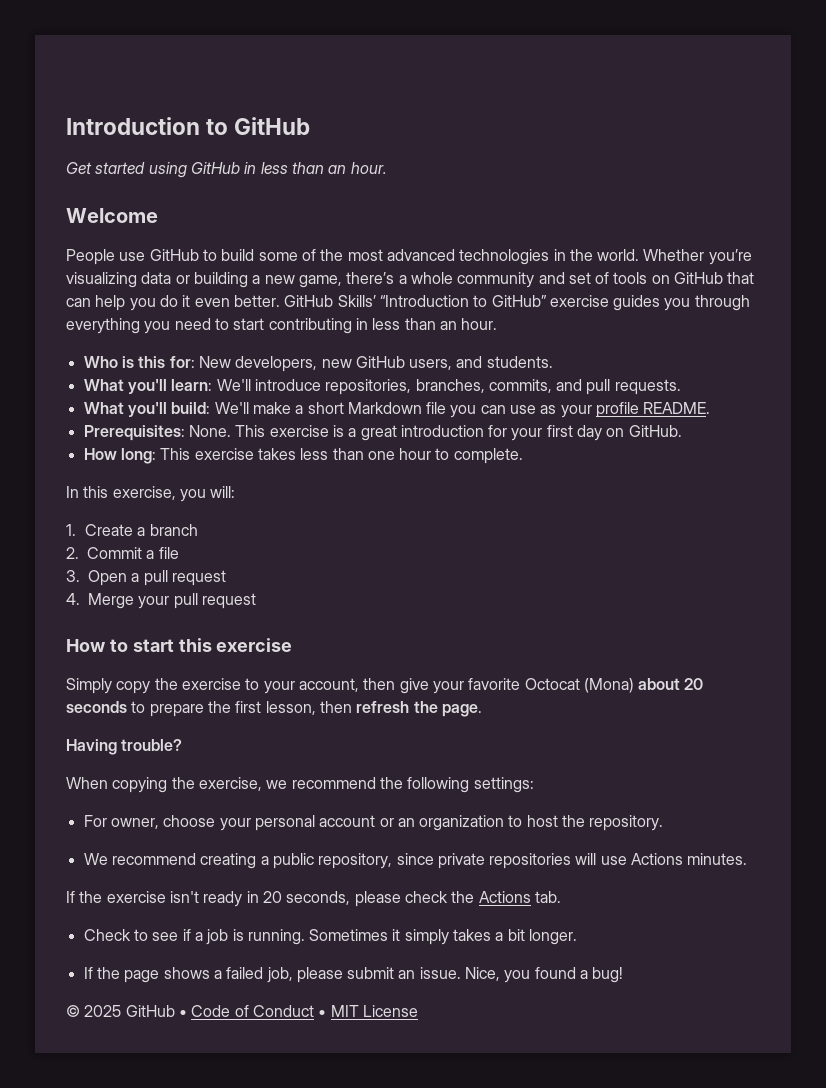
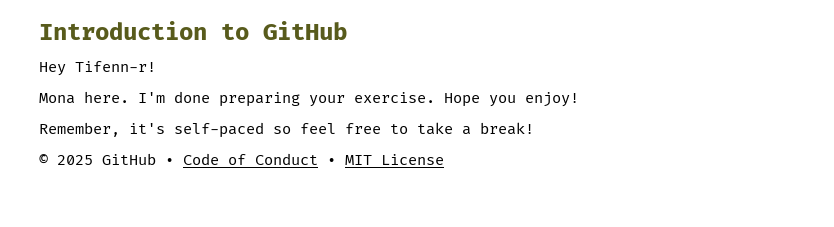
[66,162,387,178] [66,208,158,223] [66,249,752,265] [66,272,755,288] [66,295,750,311] [66,318,498,334] [83,356,553,372] [83,379,681,395] [83,402,711,418] [83,425,682,441] [83,448,523,464] [66,486,236,502] [66,524,198,536] [66,547,179,559] [66,570,226,586] [66,593,256,609] [66,638,293,652] [66,678,704,694] [66,701,482,717] [66,739,183,755] [66,777,534,793] [83,815,664,831] [83,853,748,869] [66,891,561,907] [83,929,578,945] [83,967,624,983] Get started using GitHub in less than an hour. // Welcome // People use GitHub to build some of the most advanced technologies in the world. Whether you’re visualizing data or building a new game, there’s a whole community and set of tools on GitHub that can help you do it even better. GitHub Skills’ “Introduction to GitHub” exercise guides you through everything you need to start contributing in less than an hour. // Who is this for: New developers, new GitHub users, and students. // What you'll learn: We'll introduce repositories, branches, commits, and pull requests. // What you'll build: We'll make a short Markdown file you can use as your profile README. // Prerequisites: None. This exercise is a great introduction for your first day on GitHub. // How long: This exercise takes less than one hour to complete. // In this exercise, you will: // 1. Create a branch // 2. Commit a file // 3. Open a pull request // 4. Merge your pull request // How to start this exercise // Simply copy the exercise to your account, then give your favorite Octocat (Mona) about 20 seconds to prepare the first lesson, then refresh the page. // Having trouble? // When copying the exercise, we recommend the following settings: // For owner, choose your personal account or an organization to host the repository. // We recommend creating a public repository, since private repositories will use Actions minutes. // If the exercise isn't ready in 20 seconds, please check the Actions tab. // Check to see if a job is running. Sometimes it simply takes a bit longer. // If the page shows a failed job, please submit an issue. Nice, you found a bug! -> [39,61,156,76] [39,91,579,107] [39,122,534,138] Hey Tifenn-r! // Mona here. I'm done preparing your exercise. Hope you enjoy! // Remember, it's self-paced so feel free to take a break!

